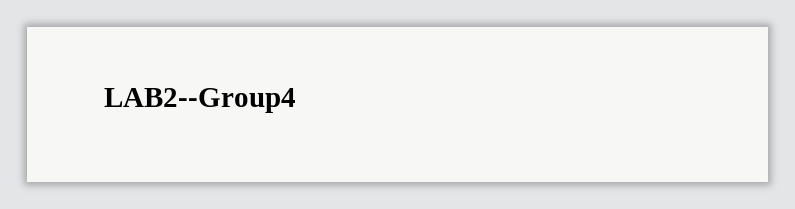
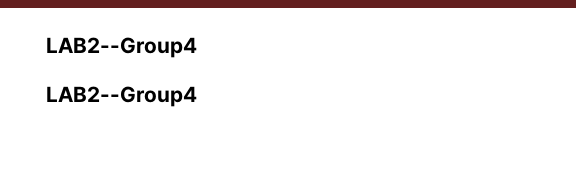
[104,88,296,113] LAB2--Group4 -> [46,37,197,58] [46,86,197,107] LAB2--Group4 // LAB2--Group4

